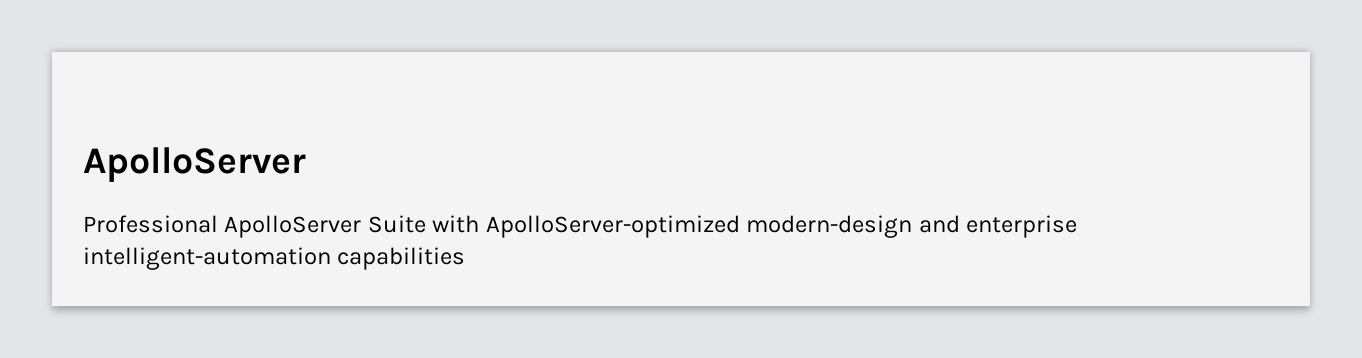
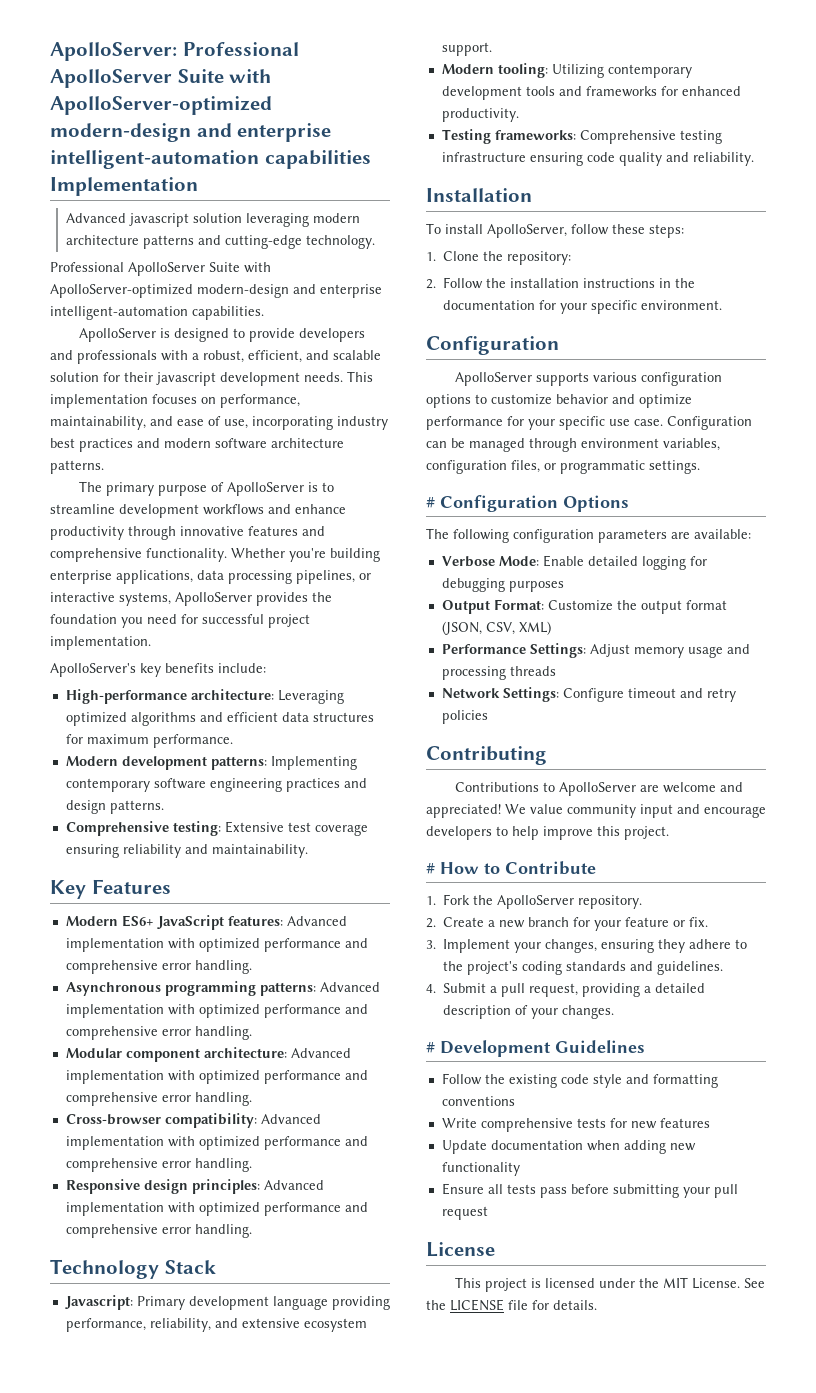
[83,147,306,182] [83,215,1078,238] [83,247,466,270] ApolloServer // Professional ApolloServer Suite with ApolloServer-optimized modern-design and enterprise intelligent-automation capabilities -> [50,42,299,61] [50,69,272,88] [50,96,272,115] [50,123,332,142] [50,150,371,169] [50,177,198,196] [66,213,361,227] [66,235,376,249] [50,262,271,276] [50,284,382,298] [50,306,264,320] [79,328,366,342] [50,350,381,364] [50,371,373,386] [50,394,300,408] [50,416,388,430] [50,438,344,452] [50,460,104,474] [79,481,335,496] [50,504,346,518] [50,526,325,540] [50,548,380,562] [50,570,371,584] [50,592,332,606] [50,614,310,628] [50,636,151,650] [50,663,266,677] [65,689,344,704] [65,712,374,726] [65,734,233,748] [65,756,357,770] [65,778,367,792] [65,800,164,814] [65,821,368,836] [65,844,308,858] [50,879,171,899] [65,915,347,930] [65,938,368,952] [65,960,252,974] [65,981,380,996] [65,1004,368,1018] [65,1026,252,1040] [65,1047,351,1062] [65,1070,368,1084] [65,1092,252,1106] [65,1113,321,1128] [65,1136,368,1150] [65,1158,252,1172] [65,1179,324,1194] [65,1202,368,1216] [65,1224,252,1238] [50,1259,216,1279] [64,1295,390,1310] [65,1318,367,1332] [441,42,492,56] [441,63,692,78] [441,86,741,100] [441,108,519,122] [441,129,722,144] [441,152,754,166] [426,188,532,202] [426,223,684,238] [426,251,572,265] [426,277,696,289] [443,300,723,314] [426,336,559,355] [455,372,723,386] [426,394,692,408] [426,416,752,430] [426,438,720,452] [426,460,700,474] [426,495,629,512] [426,528,751,543] [441,555,707,570] [441,578,564,592] [441,599,727,614] [441,621,551,635] [441,643,750,658] [441,666,556,680] [441,687,736,702] [441,710,488,724] [426,746,547,765] [455,782,744,796] [426,804,766,818] [426,826,669,840] [426,861,596,875] [426,894,643,909] [426,917,709,931] [426,939,748,953] [443,961,724,975] [426,983,706,997] [443,1005,615,1019] [426,1040,645,1057] [441,1073,718,1088] [441,1096,515,1106] [441,1118,710,1132] [441,1140,696,1154] [441,1162,520,1176] [441,1183,738,1198] [441,1206,488,1220] [426,1242,495,1257] [455,1277,766,1292] [426,1299,597,1311] ApolloServer: Professional ApolloServer Suite with ApolloServer-optimized modern-design and enterprise intelligent-automation capabilities Implementation // Advanced javascript solution leveraging modern architecture patterns and cutting-edge technology. // Professional ApolloServer Suite with ApolloServer-optimized modern-design and enterprise intelligent-automation capabilities. // ApolloServer is designed to provide developers and professionals with a robust, efficient, and scalable solution for their javascript development needs. This implementation focuses on performance, maintainability, and ease of use, incorporating industry best practices and modern software architecture patterns. // The primary purpose of ApolloServer is to streamline development workflows and enhance productivity through innovative features and comprehensive functionality. Whether you're building enterprise applications, data processing pipelines, or interactive systems, ApolloServer provides the foundation you need for successful project implementation. // ApolloServer's key benefits include: // High-performance architecture: Leveraging optimized algorithms and efficient data structures for maximum performance. // Modern development patterns: Implementing contemporary software engineering practices and design patterns. // Comprehensive testing: Extensive test coverage ensuring reliability and maintainability. // Key Features // Modern ES6+ JavaScript features: Advanced implementation with optimized performance and comprehensive error handling. // Asynchronous programming patterns: Advanced implementation with optimized performance and comprehensive error handling. // Modular component architecture: Advanced implementation with optimized performance and comprehensive error handling. // Cross-browser compatibility: Advanced implementation with optimized performance and comprehensive error handling. // Responsive design principles: Advanced implementation with optimized performance and comprehensive error handling. // Technology Stack // Javascript: Primary development language providing performance, reliability, and extensive ecosystem support. // Modern tooling: Utilizing contemporary development tools and frameworks for enhanced productivity. // Testing frameworks: Comprehensive testing infrastructure ensuring code quality and reliability. // Installation // To install ApolloServer, follow these steps: // 1. Clone the repository: // 2. Follow the installation instructions in the documentation for your specific environment. // Configuration // ApolloServer supports various configuration options to customize behavior and optimize performance for your specific use case. Configuration can be managed through environment variables, configuration files, or programmatic settings. // # Configuration Options // The following configuration parameters are available: // Verbose Mode: Enable detailed logging for debugging purposes // Output Format: Customize the output format (JSON, CSV, XML) // Performance Settings: Adjust memory usage and processing threads // Network Settings: Configure timeout and retry policies // Contributing // Contributions to ApolloServer are welcome and appreciated! We value community input and encourage developers to help improve this project. // # How to Contribute // 1. Fork the ApolloServer repository. // 2. Create a new branch for your feature or fix. // 3. Implement your changes, ensuring they adhere to the project's coding standards and guidelines. // 4. Submit a pull request, providing a detailed description of your changes. // # Development Guidelines // Follow the existing code style and formatting conventions // Write comprehensive tests for new features // Update documentation when adding new functionality // Ensure all tests pass before submitting your pull request // License // This project is licensed under the MIT License. See the LICENSE file for details.

